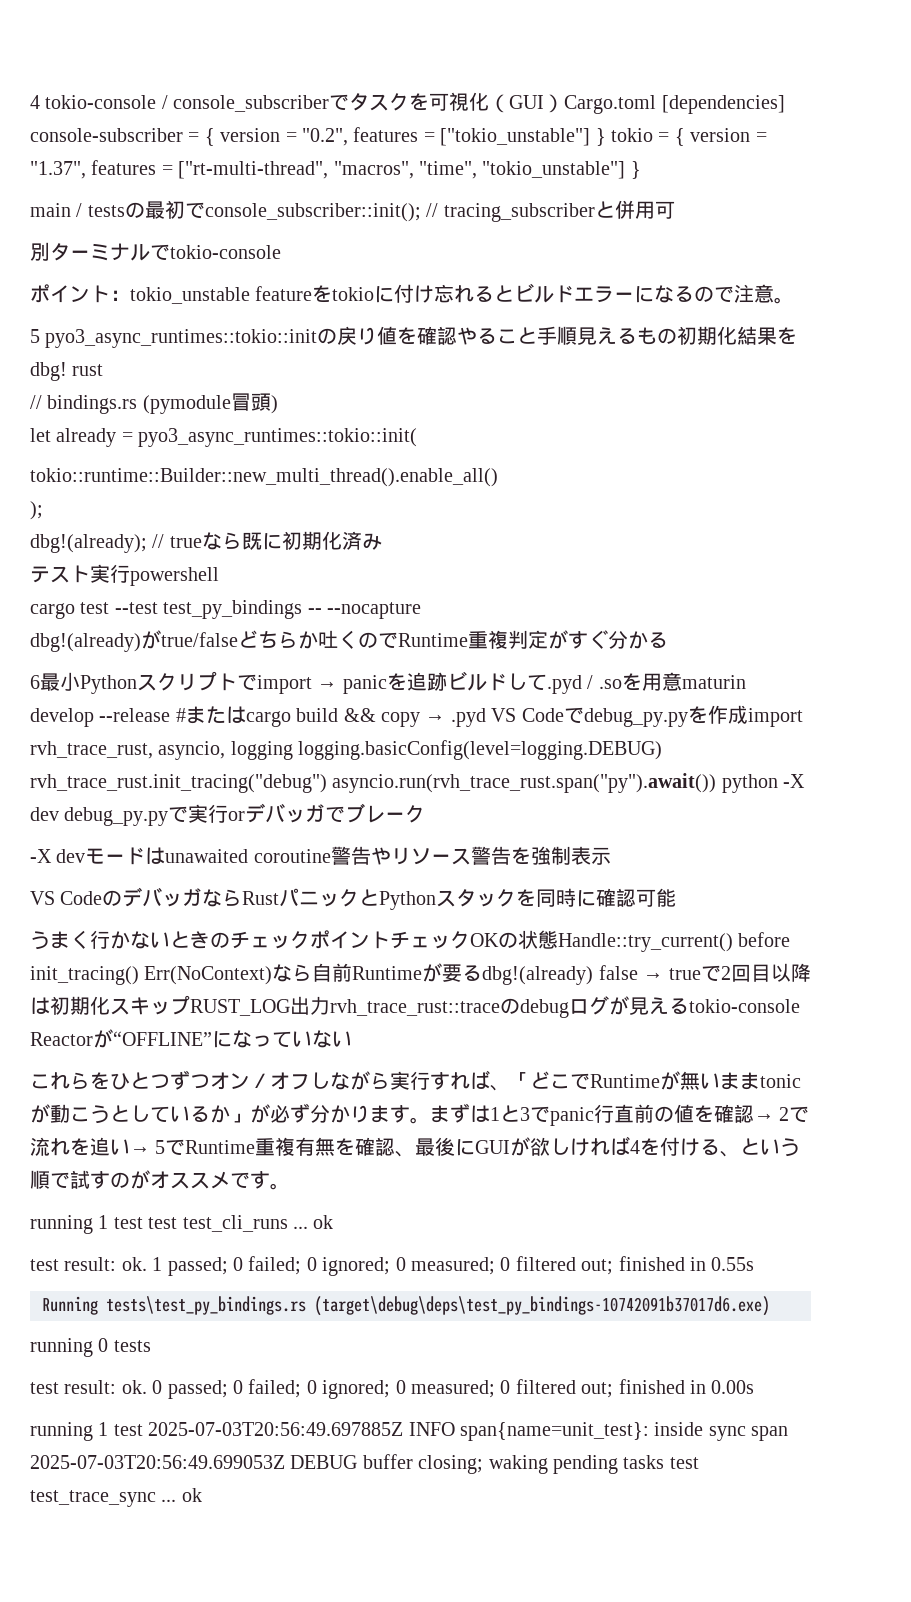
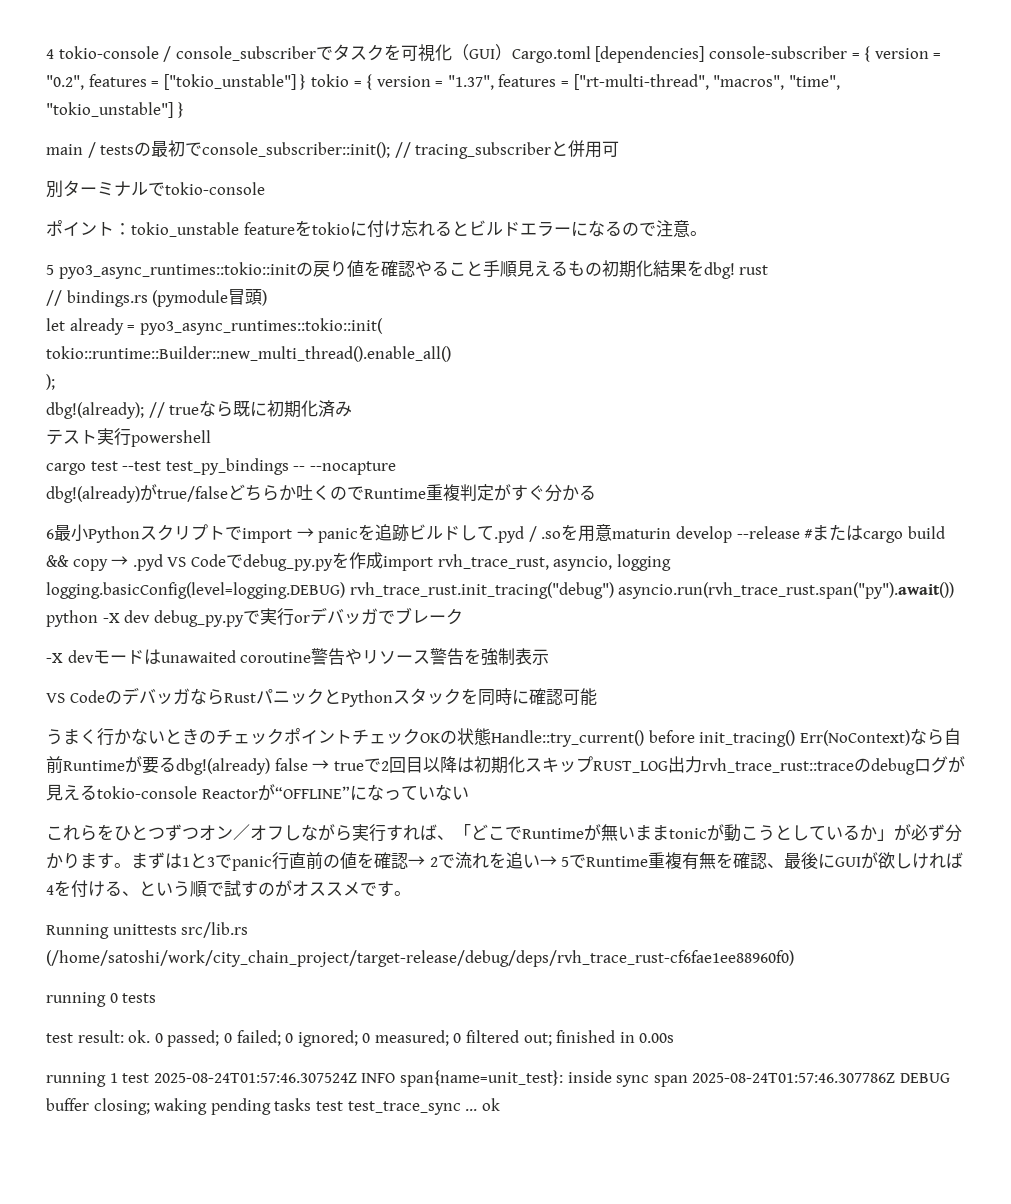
[30,1215,334,1234] [30,1256,755,1276] [42,1296,770,1316] running 1 test test test_cli_runs ... ok // test result: ok. 1 passed; 0 failed; 0 ignored; 0 measured; 0 filtered out; finished in 0.55s // Running tests\test_py_bindings.rs (target\debug\deps\test_py_bindings-10742091b37017d6.exe) -> [46,922,249,939] [46,950,794,967] Running unittests src/lib.rs (/home/satoshi/work/city_chain_project/target-release/debug/deps/rvh_trace_rust-cf6fae1ee88960f0)
[148,1422,404,1436] 2025-07-03T20:56:49.697885Z -> [153,1073,357,1083] 2025-08-24T01:57:46.307524Z
[30,1455,285,1469] 2025-07-03T20:56:49.699053Z -> [692,1073,896,1083] 2025-08-24T01:57:46.307786Z

